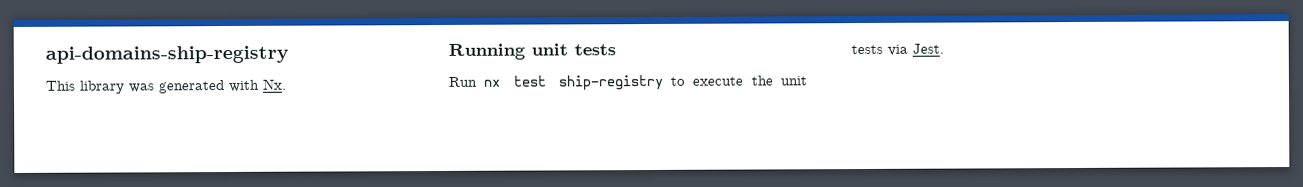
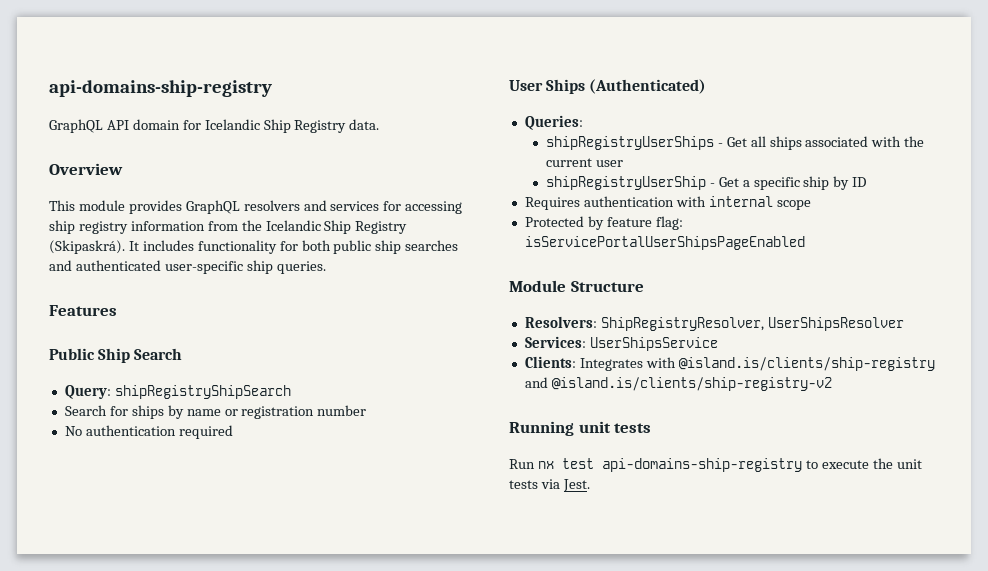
[45,78,286,94] This library was generated with Nx. -> [49,119,380,133] [49,163,123,175] [49,200,463,214] [49,220,408,234] [49,240,459,254] [49,260,326,274] [49,305,117,316] [49,348,183,363] [64,385,291,399] [64,405,367,419] [64,425,233,439] [509,79,707,94] [524,115,583,130] [545,136,925,150] [545,158,623,167] [545,176,867,190] [524,196,811,210] [524,216,683,230] [524,236,805,250] [509,280,644,292] [524,316,904,331] [524,336,718,351] [524,356,935,371] [524,377,832,391] GraphQL API domain for Icelandic Ship Registry data. // Overview // This module provides GraphQL resolvers and services for accessing ship registry information from the Icelandic Ship Registry (Skipaskrá). It includes functionality for both public ship searches and authenticated user-specific ship queries. // Features // Public Ship Search // Query: shipRegistryShipSearch // Search for ships by name or registration number // No authentication required // User Ships (Authenticated) // Queries: // shipRegistryUserShips - Get all ships associated with the current user // shipRegistryUserShip - Get a specific ship by ID // Requires authentication with internal scope // Protected by feature flag: isServicePortalUserShipsPageEnabled // Module Structure // Resolvers: ShipRegistryResolver, UserShipsResolver // Services: UserShipsService // Clients: Integrates with @island.is/clients/ship-registry and @island.is/clients/ship-registry-v2
[557,74,663,91] ship-registry -> [601,458,802,472] api-domains-ship-registry

